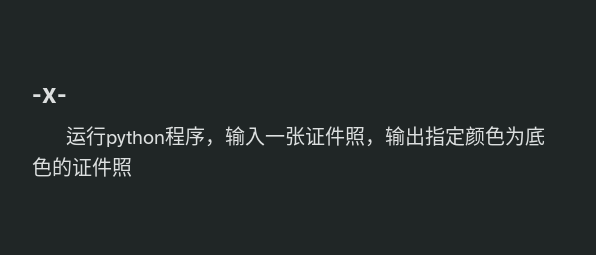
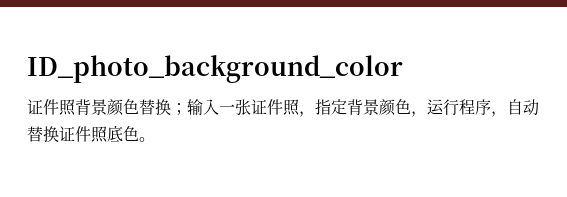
[32,88,67,103] [65,126,545,147] [32,157,132,177] -x- // 运行python程序，输入一张证件照，输出指定颜色为底色的证件照 -> [27,55,403,83] [27,99,539,117] [27,125,155,143] ID_photo_background_color // 证件照背景颜色替换；输入一张证件照，指定背景颜色，运行程序，自动替换证件照底色。

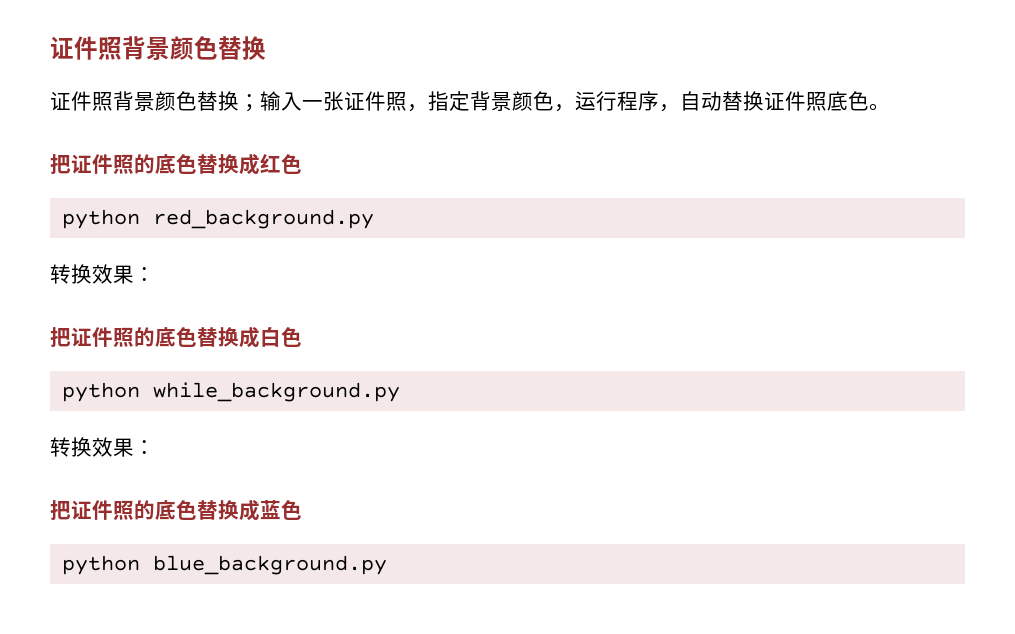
[27,55,403,83] ID_photo_background_color -> [50,36,266,60] 证件照背景颜色替换
(155, 139) none -> [50,153,302,175] [62,209,375,229] [50,264,155,284] [50,326,302,348] [62,382,401,402] [50,437,155,457] [50,499,302,521] [62,555,388,575] // 把证件照的底色替换成红色 // python red_background.py // 转换效果： // 把证件照的底色替换成白色 // python while_background.py // 转换效果： // 把证件照的底色替换成蓝色 // python blue_background.py

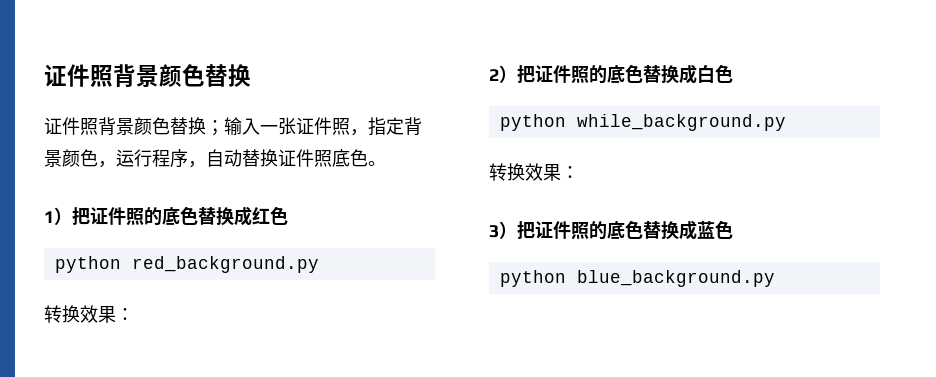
(890, 107) none -> [44,207,72,225] 1）
(155, 274) none -> [489,65,517,83] 2）
(155, 447) none -> [489,221,517,239] 3）

